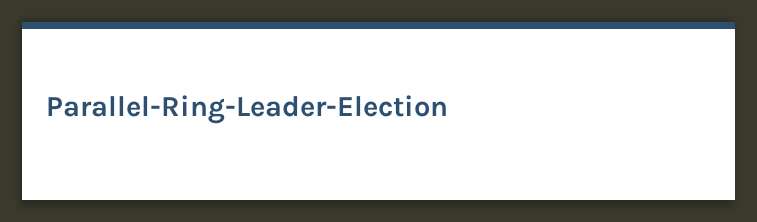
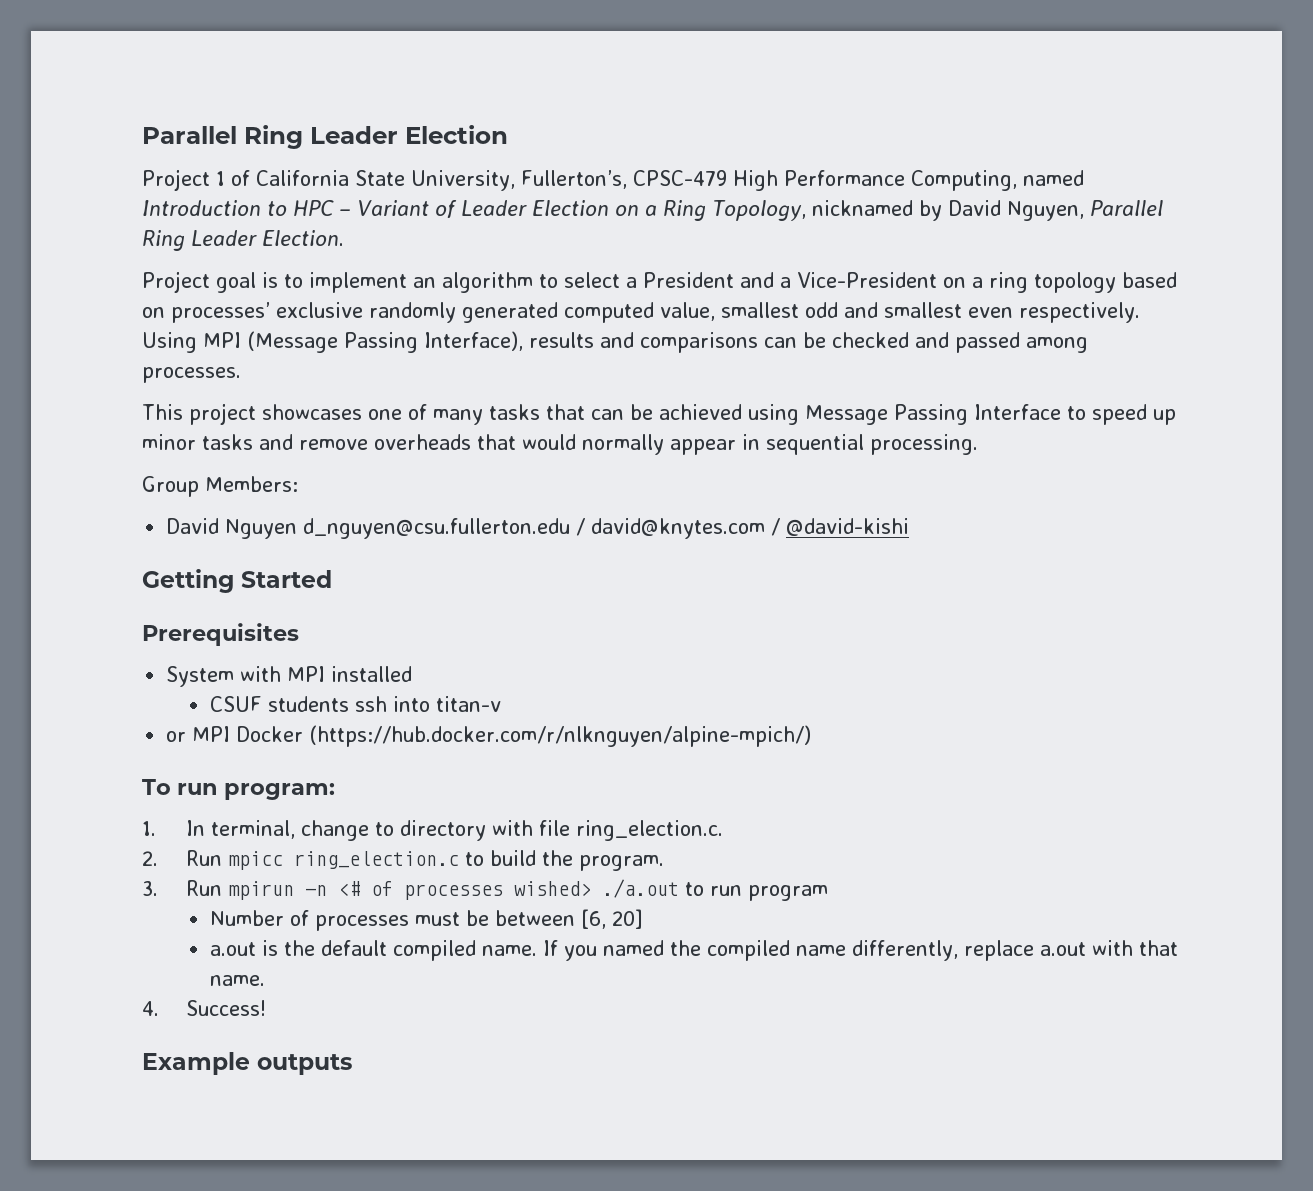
[46,95,448,124] Parallel-Ring-Leader-Election -> [142,125,508,149] [142,169,1084,191] [142,200,1163,221] [142,230,344,251] [142,271,1177,293] [142,302,1140,323] [142,331,1088,353] [142,367,241,383] [142,403,1176,425] [142,434,978,455] [142,476,298,497] [166,518,910,539] [142,569,332,593] [142,623,299,646] [166,666,413,687] [210,696,502,712] [166,725,812,747] [142,779,336,800] [142,820,723,841] [142,850,664,871] [142,879,828,901] [210,909,644,931] [210,940,1179,961] [210,975,266,986] [142,1000,266,1016] [142,1052,352,1075] Parallel Ring Leader Election // Project 1 of California State University, Fullerton’s, CPSC-479 High Performance Computing, named Introduction to HPC – Variant of Leader Election on a Ring Topology, nicknamed by David Nguyen, Parallel Ring Leader Election. // Project goal is to implement an algorithm to select a President and a Vice-President on a ring topology based on processes’ exclusive randomly generated computed value, smallest odd and smallest even respectively. Using MPI (Message Passing Interface), results and comparisons can be checked and passed among processes. // This project showcases one of many tasks that can be achieved using Message Passing Interface to speed up minor tasks and remove overheads that would normally appear in sequential processing. // Group Members: // David Nguyen d_nguyen@csu.fullerton.edu / david@knytes.com / @david-kishi // Getting Started // Prerequisites // System with MPI installed // CSUF students ssh into titan-v // or MPI Docker (https://hub.docker.com/r/nlknguyen/alpine-mpich/) // To run program: // 1. In terminal, change to directory with file ring_election.c. // 2. Run mpicc ring_election.c to build the program. // 3. Run mpirun -n <# of processes wished> ./a.out to run program // Number of processes must be between [6, 20] // a.out is the default compiled name. If you named the compiled name differently, replace a.out with that name. // 4. Success! // Example outputs

